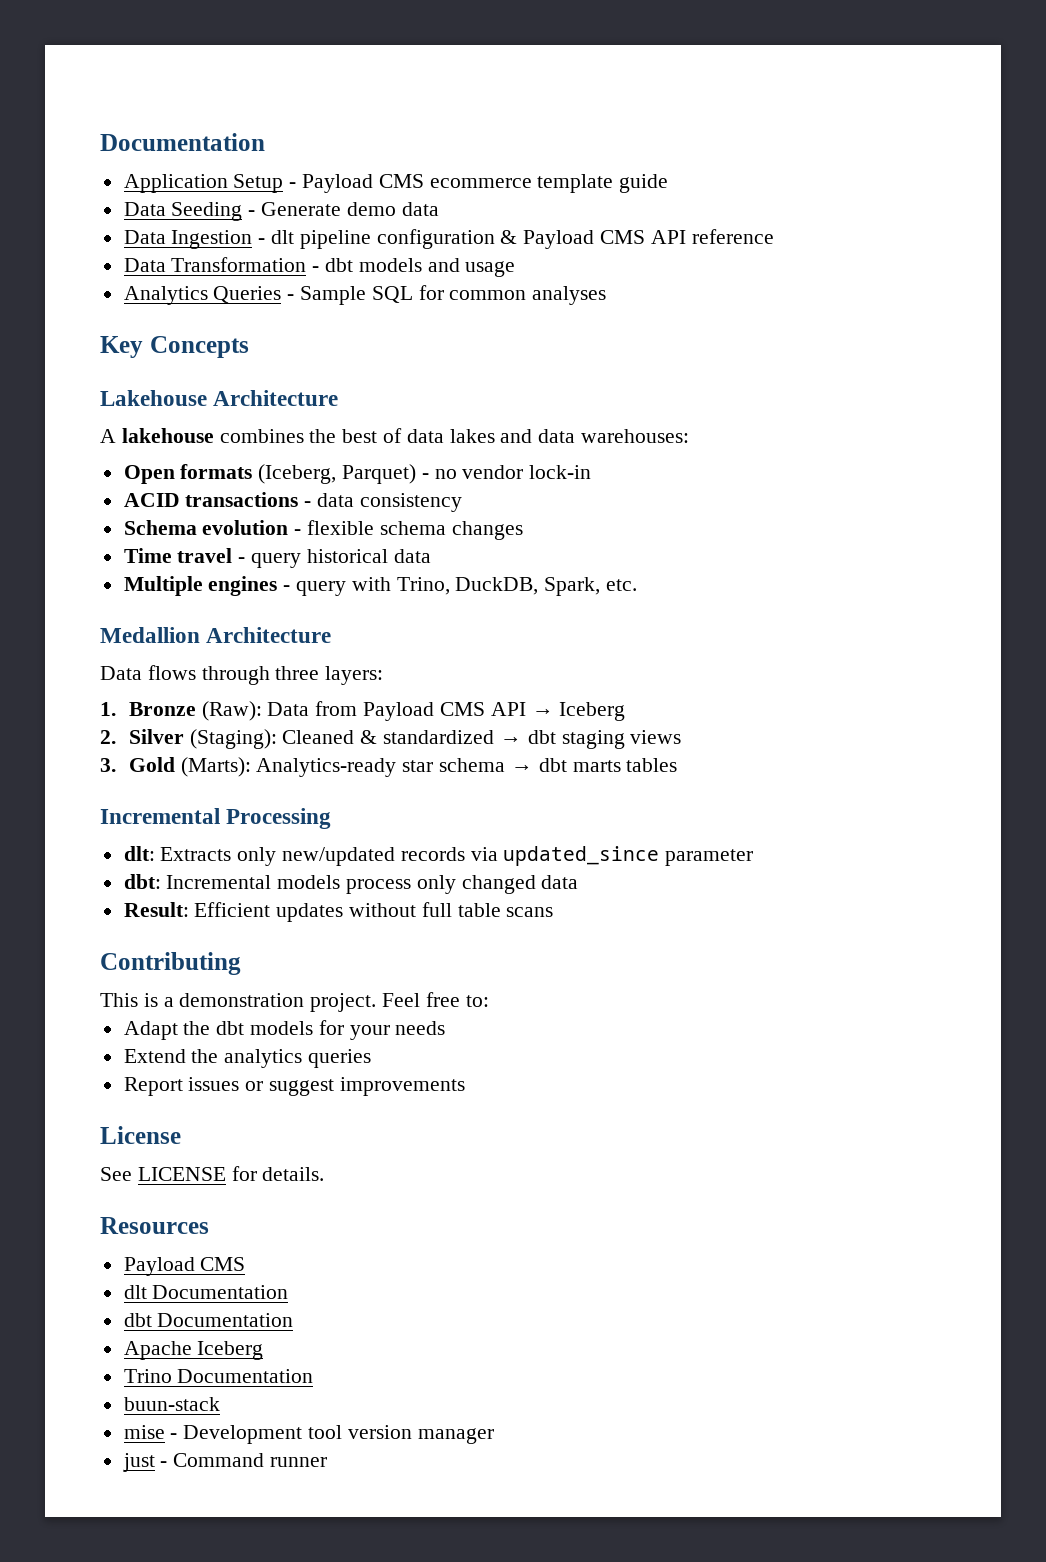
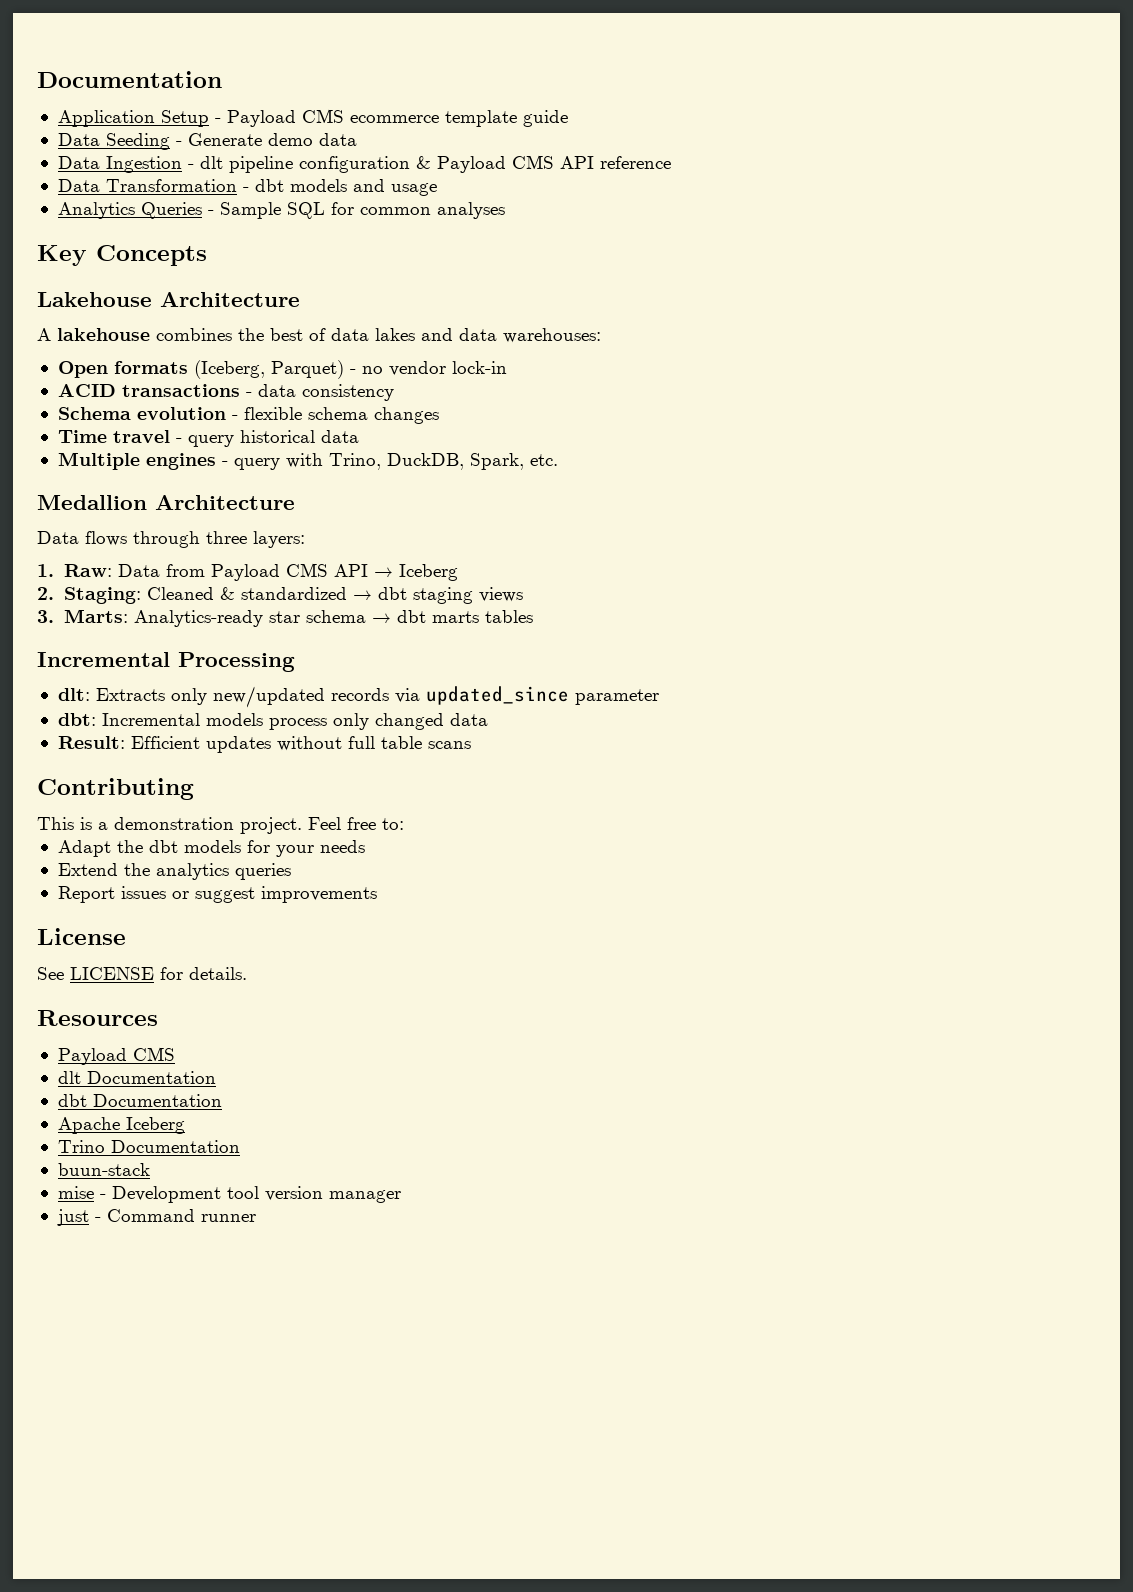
[128,701,262,721] Bronze (Raw): -> [63,564,112,577] Raw:
[128,729,277,749] Silver (Staging): -> [63,587,141,604] Staging:
[128,757,251,777] Gold (Marts): -> [63,609,128,623] Marts:

